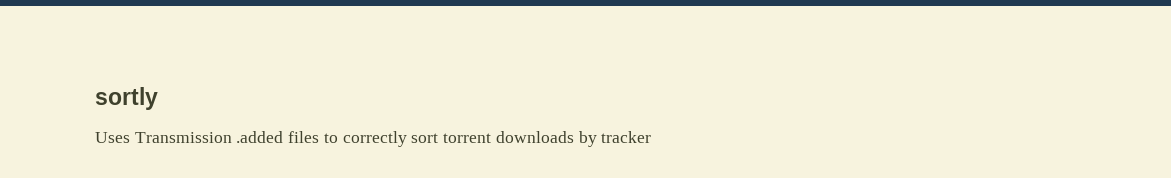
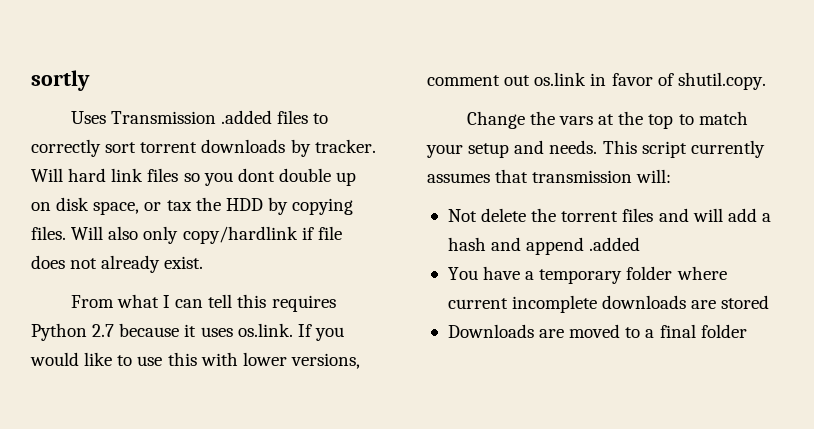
[601,131,652,143] tracker -> [314,139,376,153] [31,168,357,186] [31,197,354,215] [31,226,342,244] [31,255,204,273] [70,294,336,312] [31,323,344,341] [30,352,360,369] [427,72,766,90] [466,111,748,129] [426,140,765,158] [427,169,672,183] [447,208,771,222] [447,237,641,255] [447,266,727,284] [447,295,770,313] [447,324,747,338] tracker. Will hard link files so you dont double up on disk space, or tax the HDD by copying files. Will also only copy/hardlink if file does not already exist. // From what I can tell this requires Python 2.7 because it uses os.link. If you would like to use this with lower versions, comment out os.link in favor of shutil.copy. // Change the vars at the top to match your setup and needs. This script currently assumes that transmission will: // Not delete the torrent files and will add a hash and append .added // You have a temporary folder where current incomplete downloads are stored // Downloads are moved to a final folder

